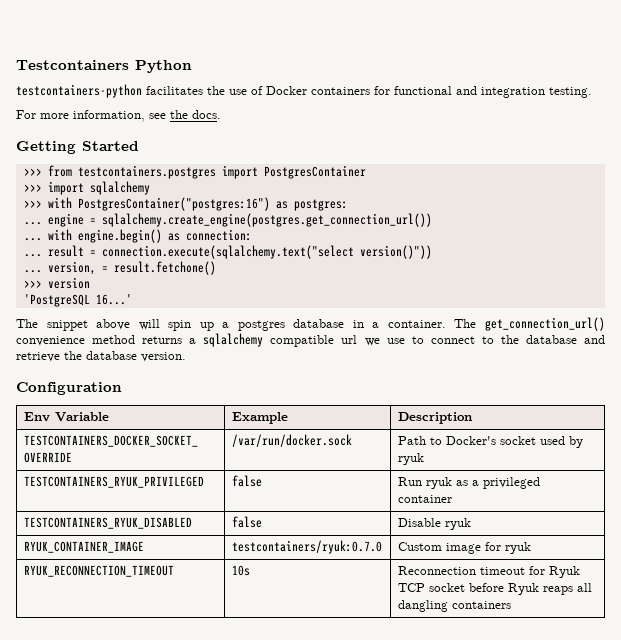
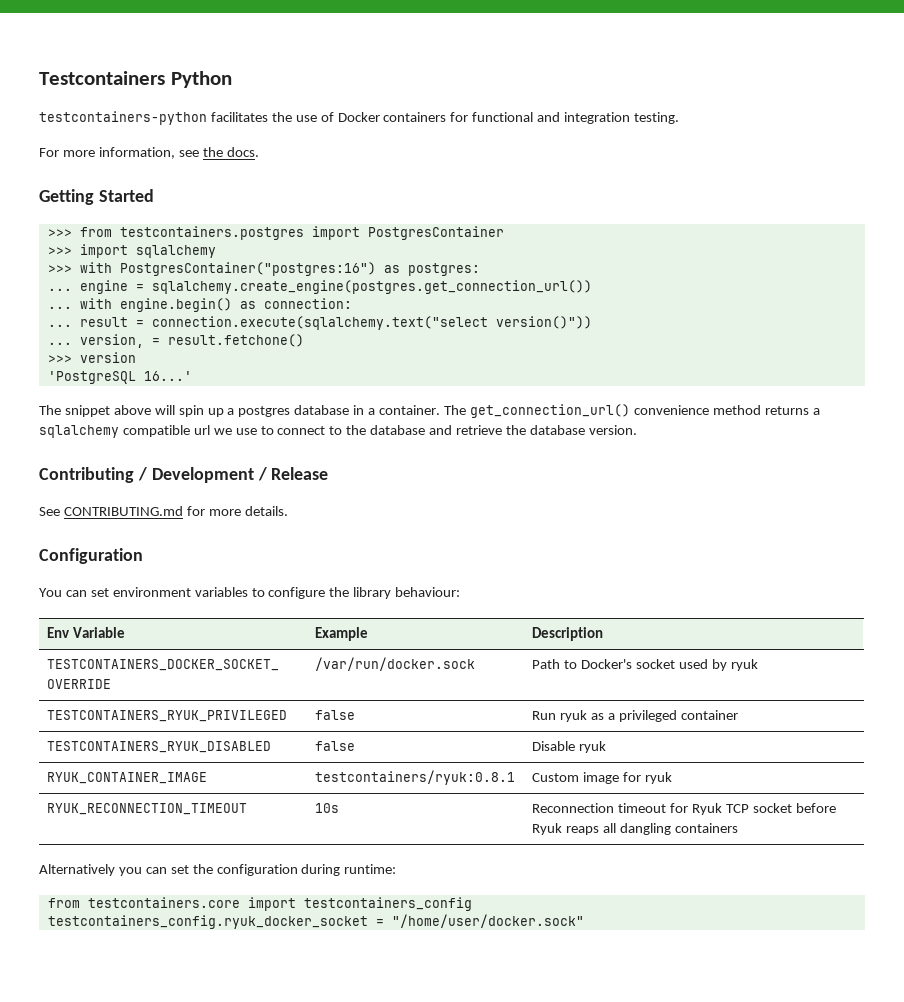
[16,382,122,395] Configuration -> [39,467,329,483] [39,506,288,516] [39,548,143,564] [39,587,461,599] Contributing / Development / Release // See CONTRIBUTING.md for more details. // Configuration // You can set environment variables to configure the library behaviour:
[231,540,382,554] testcontainers/ryuk:0.7.0 -> [315,770,516,785] testcontainers/ryuk:0.8.1
(511, 605) none -> [39,864,397,876] [47,897,472,911] [47,914,584,929] // Alternatively you can set the configuration during runtime: // from testcontainers.core import testcontainers_config // testcontainers_config.ryuk_docker_socket = "/home/user/docker.sock"

